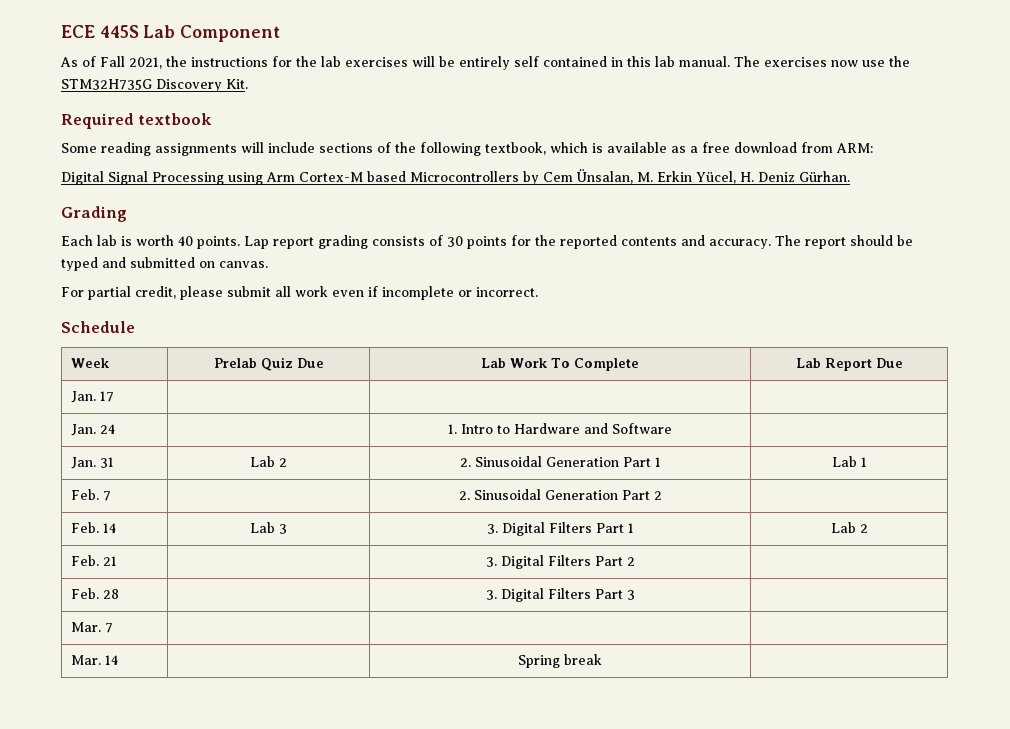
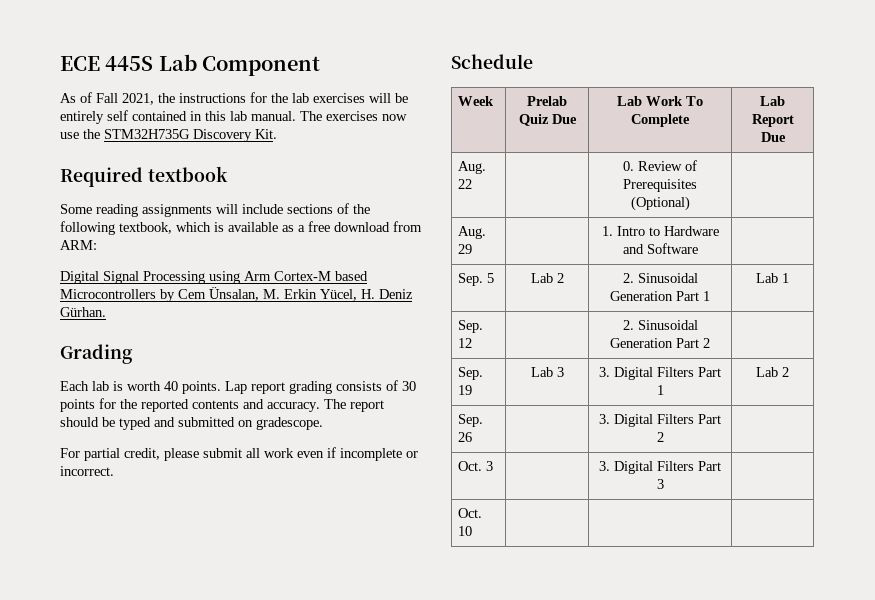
[219,261,268,268] canvas. -> [256,417,323,430] gradescope.
[70,391,114,403] [70,424,115,436] Jan. 17 | | | // Jan. 24 -> [458,161,487,174] [458,179,473,189] [623,160,697,171] [623,179,697,192] [630,196,690,211] [458,226,487,239] [458,244,473,254] Aug. 22 | | 0. Review of Prerequisites (Optional) | // Aug. 29
[70,457,114,469] Jan. 31 -> [458,273,495,286] Sep. 5
[70,489,111,501] Feb. 7 -> [458,320,484,333] [458,338,473,348] Sep. 12
[70,522,116,533] Feb. 14 -> [458,367,484,380] [458,385,473,395] Sep. 19
[70,555,117,566] Feb. 21 -> [458,414,484,427] [458,432,473,442] Sep. 26
[70,588,119,599] Feb. 28 -> [458,461,494,471] Oct. 3
[70,622,113,633] [70,655,118,665] [518,654,602,668] Mar. 7 | | | // Mar. 14 | | Spring break -> [458,508,483,518] [458,526,473,536] Oct. 10 | |

